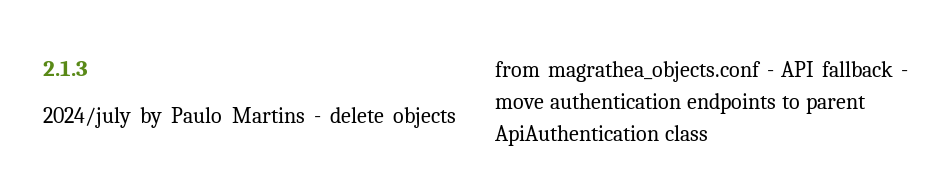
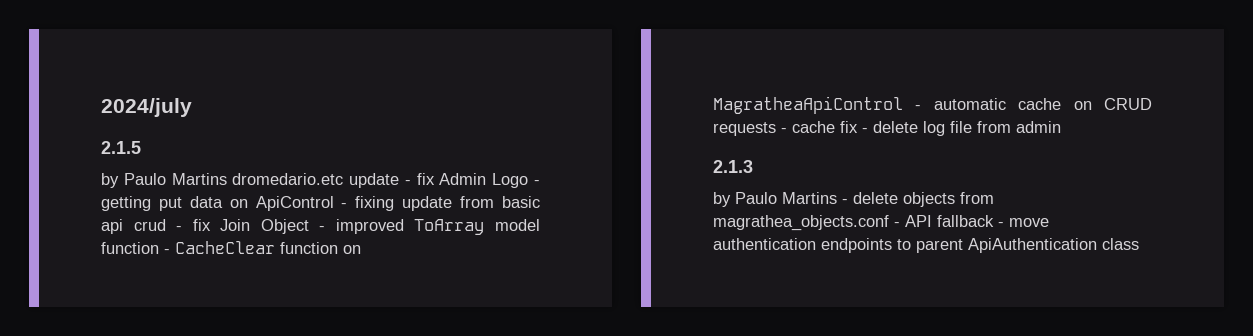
(43, 68) none -> [101,98,192,117] [101,141,141,154] [101,173,540,188] [101,196,540,211] [101,219,540,235] [101,241,361,254] [713,96,1152,114] [713,121,1061,136] 2024/july // 2.1.5 // by Paulo Martins dromedario.etc update - fix Admin Logo - getting put data on ApiControl - fixing update from basic api crud - fix Join Object - improved ToArray model function - CacheClear function on MagratheaApiControl - automatic cache on CRUD requests - cache fix - delete log file from admin //
[43,107,131,128] 2024/july -> (753, 166) none

